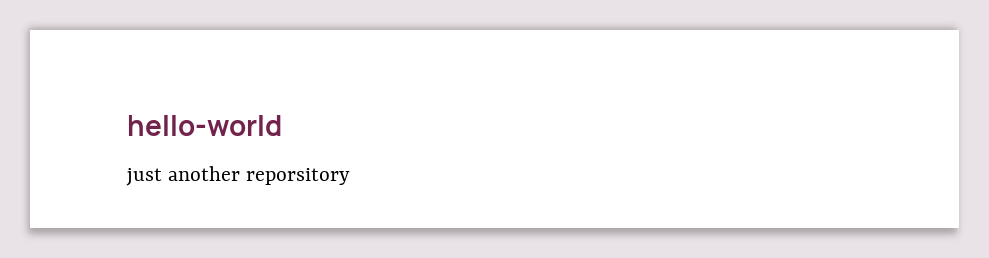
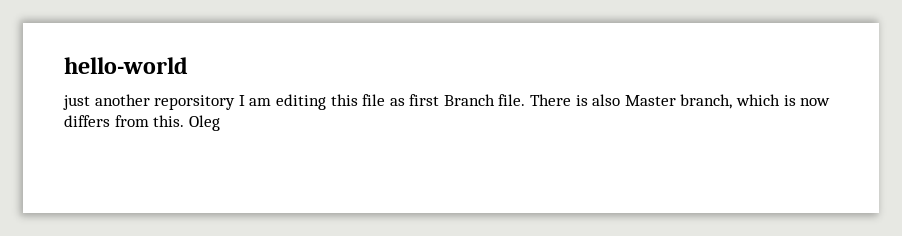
(351, 176) none -> [238,94,831,110] [64,115,220,131] I am editing this file as first Branch file. There is also Master branch, which is now differs from this. Oleg

